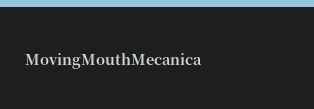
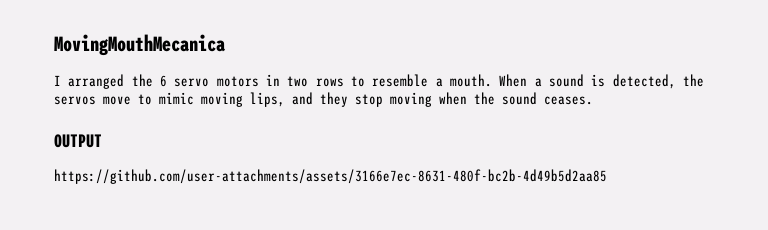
(202, 61) none -> [54,74,704,89] [54,92,593,107] [54,134,102,148] [54,169,607,184] // I arranged the 6 servo motors in two rows to resemble a mouth. When a sound is detected, the servos move to mimic moving lips, and they stop moving when the sound ceases. // OUTPUT // https://github.com/user-attachments/assets/3166e7ec-8631-480f-bc2b-4d49b5d2aa85

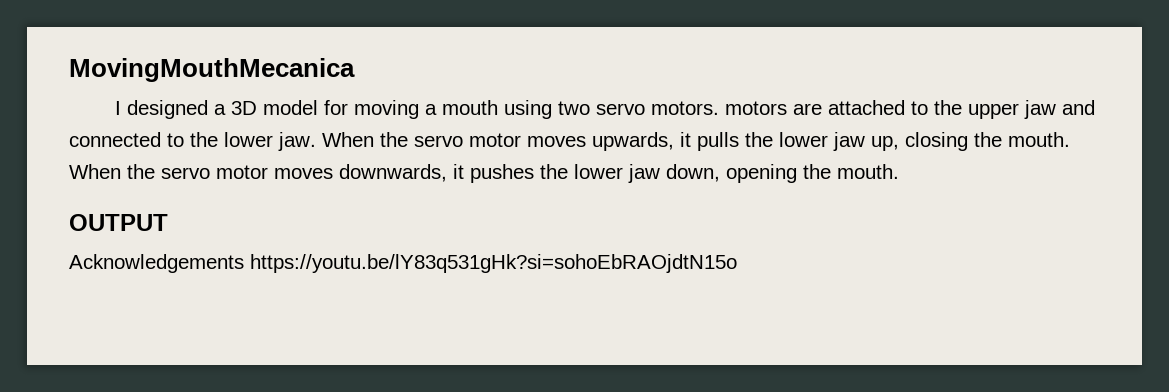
[68,74,704,89] [54,92,593,107] arranged the 6 servo motors in two rows to resemble a mouth. When a sound is detected, the servos move to mimic moving lips, and they stop moving when the sound ceases. -> [126,100,1095,119] [69,132,1070,151] [69,164,899,183] designed a 3D model for moving a mouth using two servo motors. motors are attached to the upper jaw and connected to the lower jaw. When the servo motor moves upwards, it pulls the lower jaw up, closing the mouth. When the servo motor moves downwards, it pushes the lower jaw down, opening the mouth.
[54,169,607,184] https://github.com/user-attachments/assets/3166e7ec-8631-480f-bc2b-4d49b5d2aa85 -> [69,254,737,273] Acknowledgements https://youtu.be/lY83q531gHk?si=sohoEbRAOjdtN15o

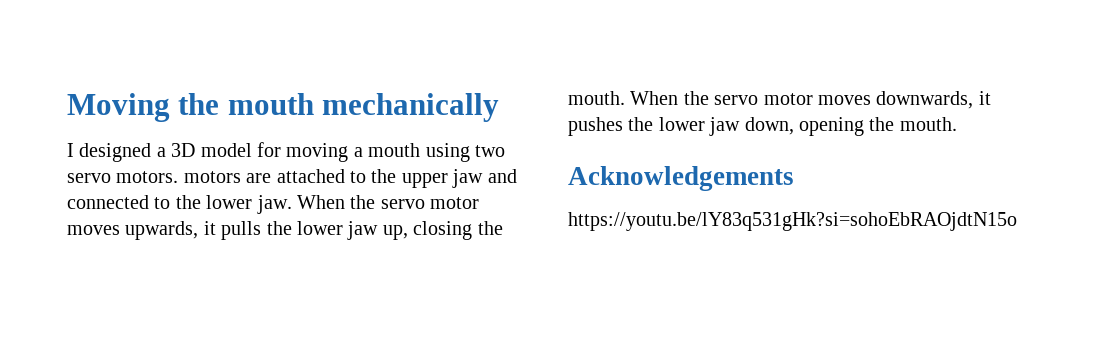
[69,58,355,82] MovingMouthMecanica -> [67,93,500,122] Moving the mouth mechanically
[69,214,168,231] [69,254,244,273] OUTPUT // Acknowledgements -> [568,166,794,191] Acknowledgements //

